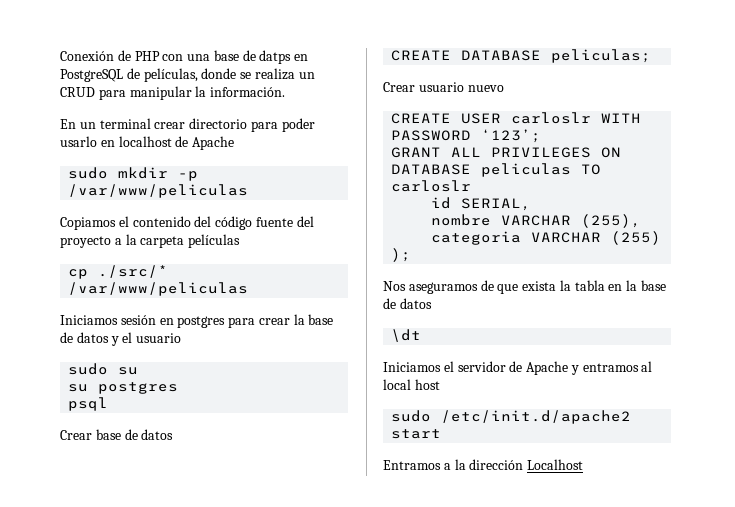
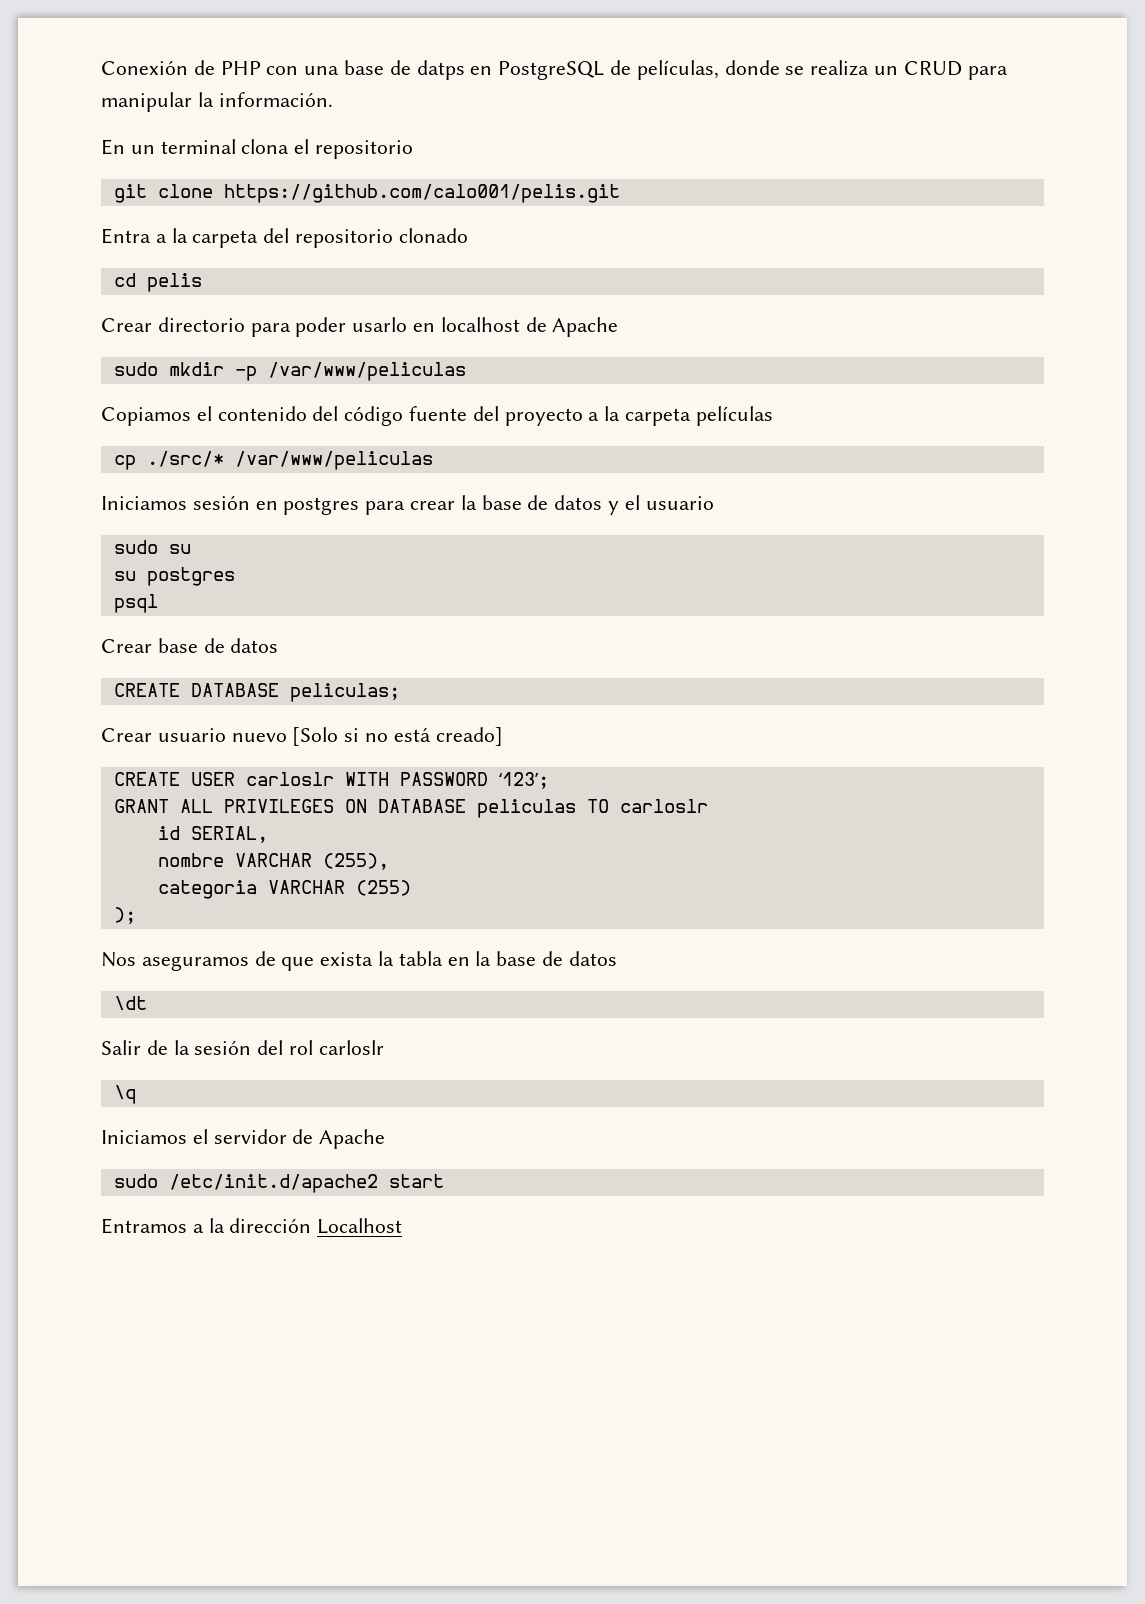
[154,122,186,129] crear -> [241,139,414,159] [113,184,620,203] [101,228,468,248] [113,273,202,292] [101,318,152,332] clona el repositorio // git clone https://github.com/calo001/pelis.git // Entra a la carpeta del repositorio clonado // cd pelis // Crear
(504, 88) none -> [292,727,503,746] [Solo si no está creado]
(422, 335) none -> [101,1040,384,1055] [113,1085,136,1104] // Salir de la sesión del rol carloslr // \q
[570,361,653,375] [383,379,440,390] y entramos al local host -> (386, 1139) none

